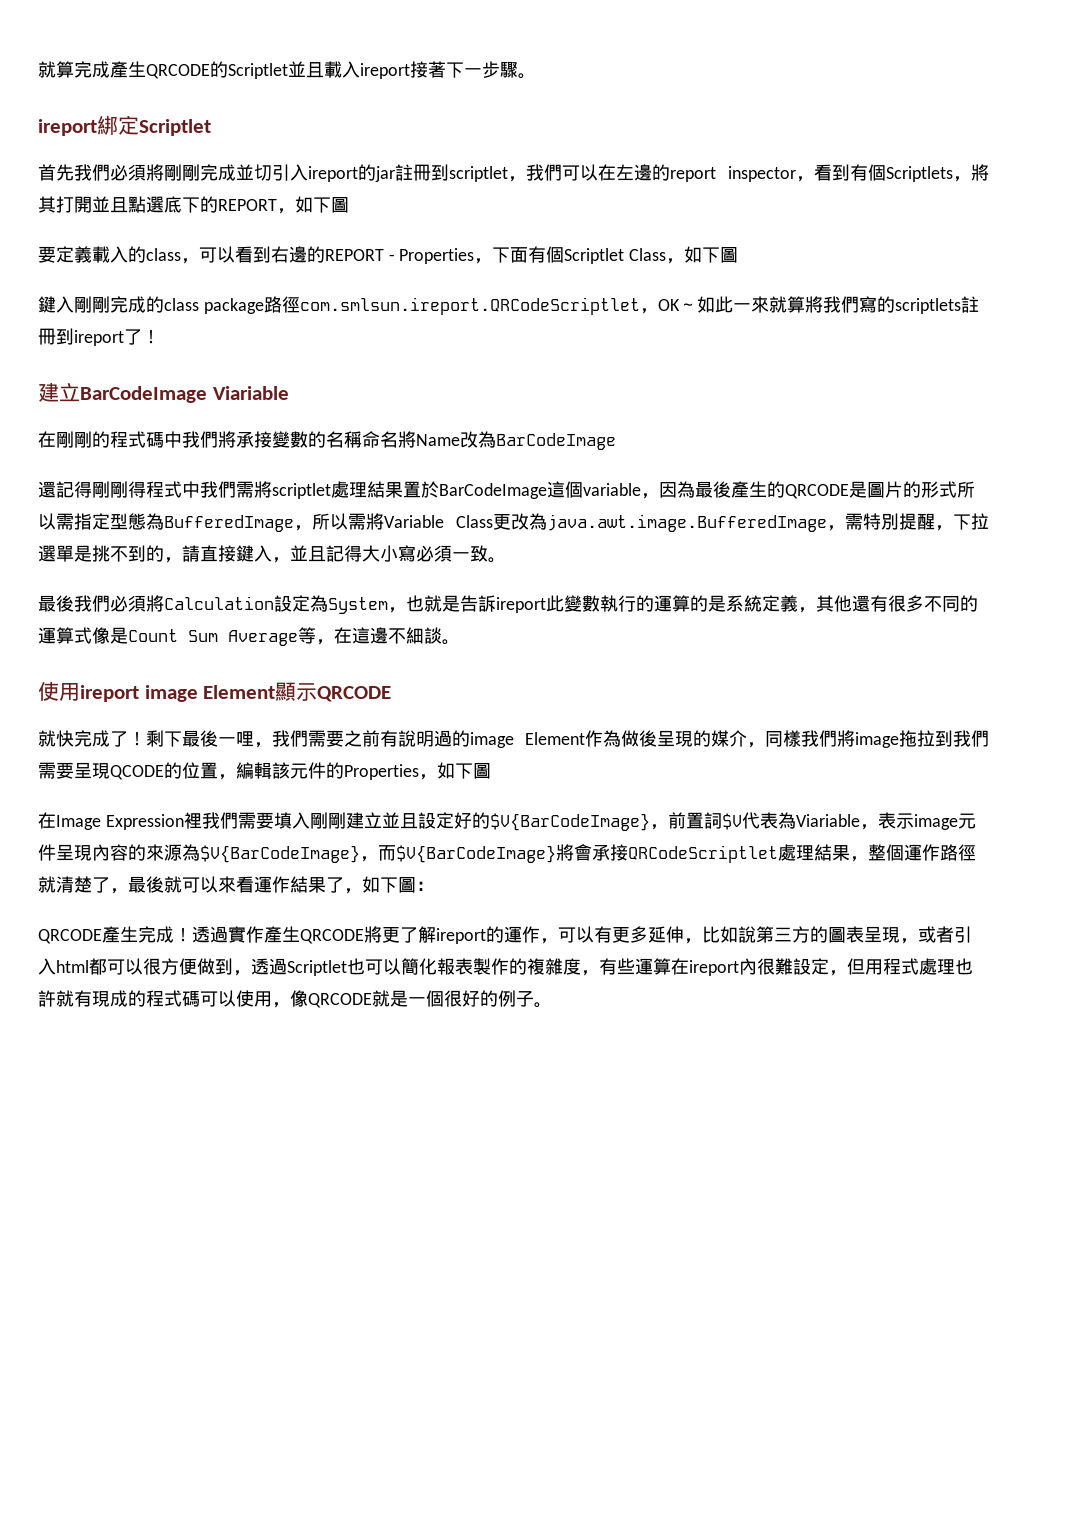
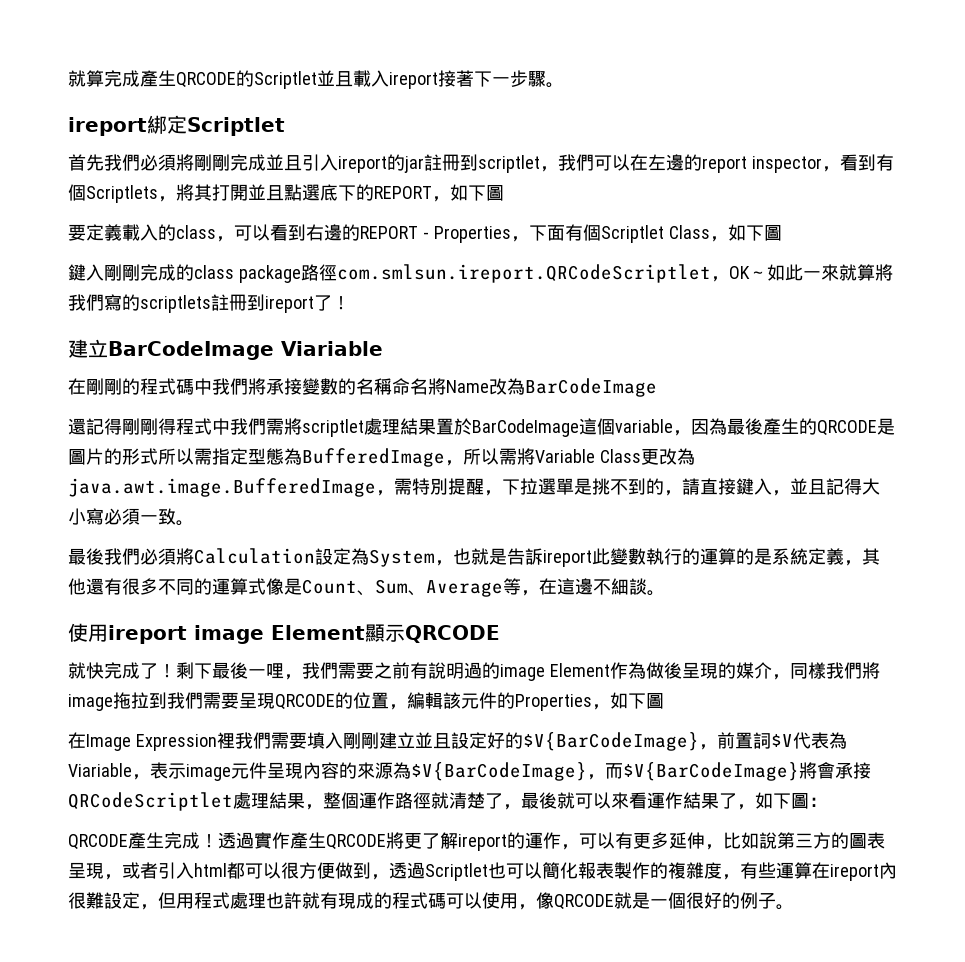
[254,164,272,181] 切 -> [284,155,302,171] 且
[188,630,218,642] Sum -> [357,579,426,596] 、Sum、
[110,765,164,780] QCODE -> [275,694,335,710] QRCODE

